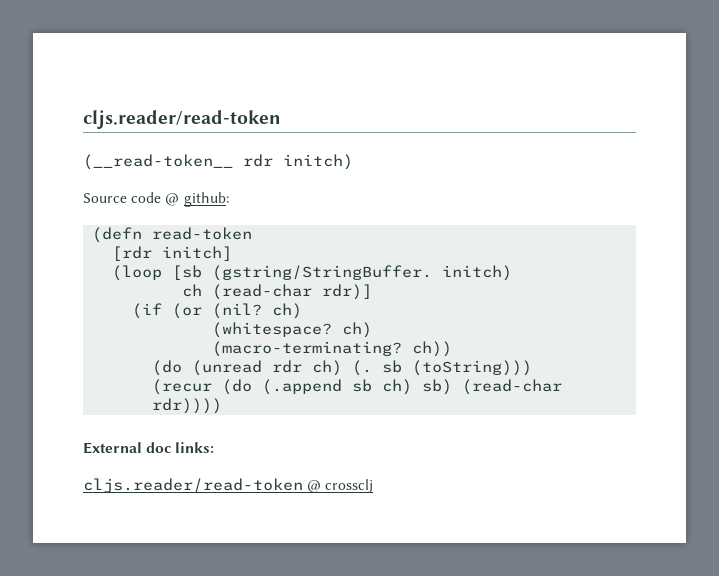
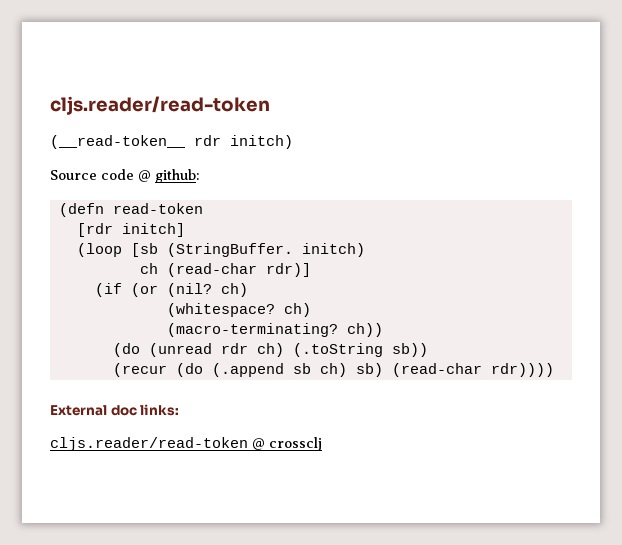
[212,265,433,281] (gstring/StringBuffer. -> [166,243,293,257] (StringBuffer.
[352,360,533,376] (. sb (toString))) -> [292,343,428,357] (.toString sb))

